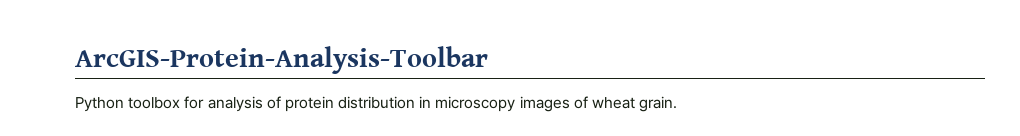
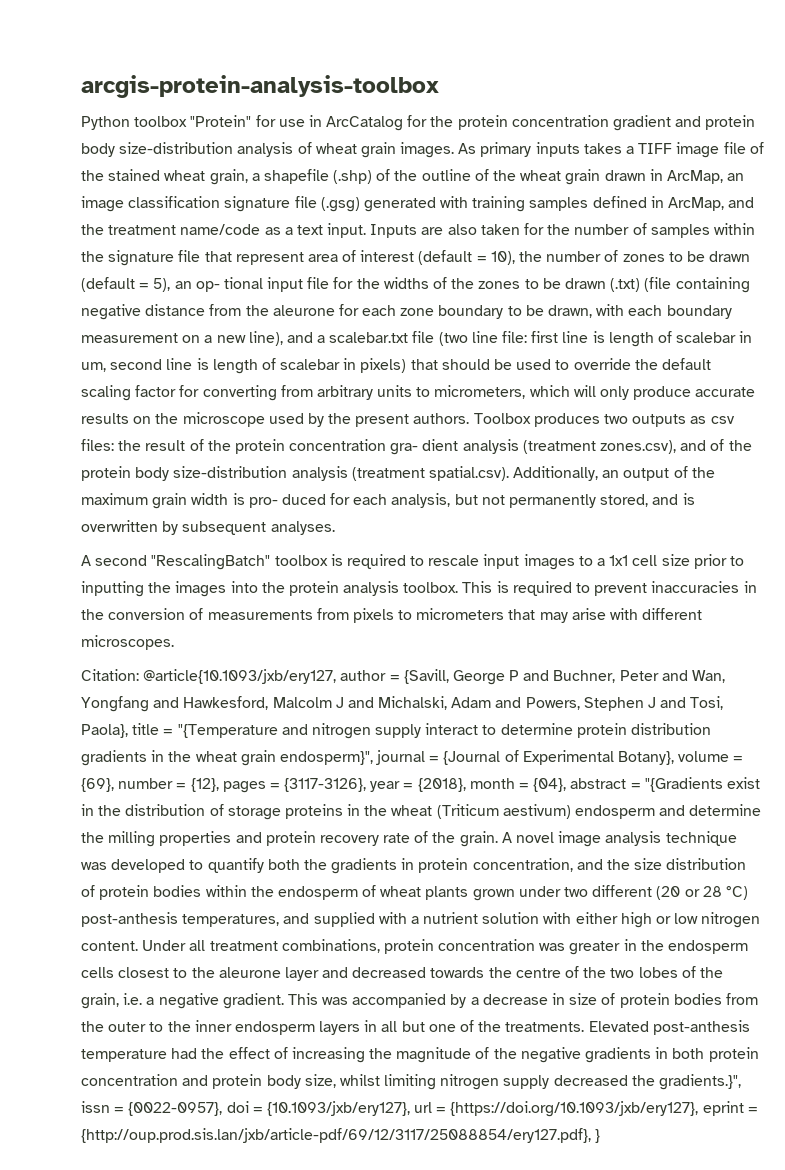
[75,46,488,74] ArcGIS-Protein-Analysis-Toolbar -> [81,75,439,98] arcgis-protein-analysis-toolbox
[184,96,678,112] for analysis of protein distribution in microscopy images of wheat grain. -> [190,115,756,131] [81,142,764,158] [81,169,745,185] [81,196,755,212] [81,223,755,238] [81,250,751,266] [81,277,750,293] [81,304,732,320] [81,331,753,347] [81,358,711,374] [81,385,756,401] [81,412,735,427] [81,439,752,455] [81,466,715,481] [81,493,695,509] [81,520,335,535] [81,554,744,570] [81,581,757,597] [81,608,703,623] [81,635,174,650] [81,669,726,685] [81,696,724,712] [81,723,712,739] [81,750,744,766] [81,777,760,793] [81,804,762,820] [81,831,737,847] [81,858,747,874] [81,885,748,901] [81,912,761,928] [81,939,749,955] [81,966,723,981] [81,993,758,1009] [81,1020,750,1035] [81,1047,759,1063] [81,1074,742,1090] [81,1101,758,1117] [81,1128,601,1143] "Protein" for use in ArcCatalog for the protein concentration gradient and protein body size-distribution analysis of wheat grain images. As primary inputs takes a TIFF image file of the stained wheat grain, a shapefile (.shp) of the outline of the wheat grain drawn in ArcMap, an image classification signature file (.gsg) generated with training samples defined in ArcMap, and the treatment name/code as a text input. Inputs are also taken for the number of samples within the signature file that represent area of interest (default = 10), the number of zones to be drawn (default = 5), an op- tional input file for the widths of the zones to be drawn (.txt) (file containing negative distance from the aleurone for each zone boundary to be drawn, with each boundary measurement on a new line), and a scalebar.txt file (two line file: first line is length of scalebar in um, second line is length of scalebar in pixels) that should be used to override the default scaling factor for converting from arbitrary units to micrometers, which will only produce accurate results on the microscope used by the present authors. Toolbox produces two outputs as csv files: the result of the protein concentration gra- dient analysis (treatment zones.csv), and of the protein body size-distribution analysis (treatment spatial.csv). Additionally, an output of the maximum grain width is pro- duced for each analysis, but not permanently stored, and is overwritten by subsequent analyses. // A second "RescalingBatch" toolbox is required to rescale input images to a 1x1 cell size prior to inputting the images into the protein analysis toolbox. This is required to prevent inaccuracies in the conversion of measurements from pixels to micrometers that may arise with different microscopes. // Citation: @article{10.1093/jxb/ery127, author = {Savill, George P and Buchner, Peter and Wan, Yongfang and Hawkesford, Malcolm J and Michalski, Adam and Powers, Stephen J and Tosi, Paola}, title = "{Temperature and nitrogen supply interact to determine protein distribution gradients in the wheat grain endosperm}", journal = {Journal of Experimental Botany}, volume = {69}, number = {12}, pages = {3117-3126}, year = {2018}, month = {04}, abstract = "{Gradients exist in the distribution of storage proteins in the wheat (Triticum aestivum) endosperm and determine the milling properties and protein recovery rate of the grain. A novel image analysis technique was developed to quantify both the gradients in protein concentration, and the size distribution of protein bodies within the endosperm of wheat plants grown under two different (20 or 28 °C) post-anthesis temperatures, and supplied with a nutrient solution with either high or low nitrogen content. Under all treatment combinations, protein concentration was greater in the endosperm cells closest to the aleurone layer and decreased towards the centre of the two lobes of the grain, i.e. a negative gradient. This was accompanied by a decrease in size of protein bodies from the outer to the inner endosperm layers in all but one of the treatments. Elevated post-anthesis temperature had the effect of increasing the magnitude of the negative gradients in both protein concentration and protein body size, whilst limiting nitrogen supply decreased the gradients.}", issn = {0022-0957}, doi = {10.1093/jxb/ery127}, url = {https://doi.org/10.1093/jxb/ery127}, eprint = {http://oup.prod.sis.lan/jxb/article-pdf/69/12/3117/25088854/ery127.pdf}, }

